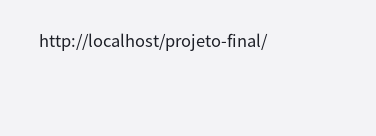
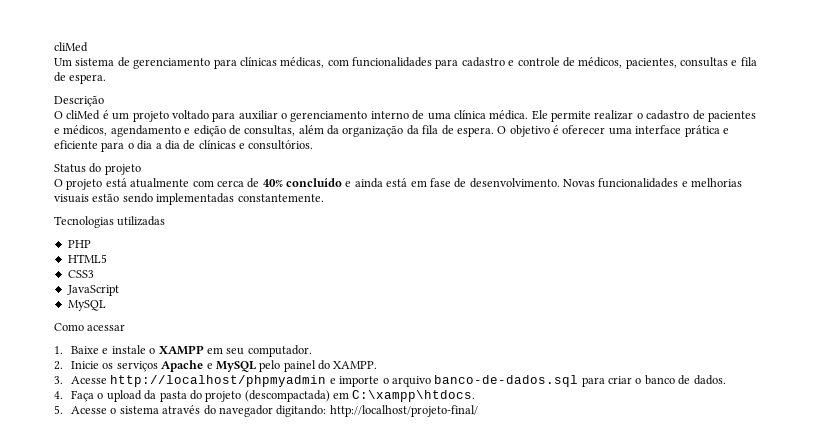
(39, 42) none -> [54,42,88,52] [54,57,757,69] [54,72,107,84] [54,95,104,107] [54,110,756,122] [54,125,729,137] [54,140,314,152] [54,163,141,175] [54,178,743,190] [54,193,324,205] [54,216,166,228] [67,240,91,248] [67,254,107,263] [67,270,94,278] [66,285,119,296] [67,300,106,311] [54,323,126,331] [54,345,312,357] [54,360,378,372] [54,375,726,387] [54,390,476,402] [54,405,327,417] cliMed // Um sistema de gerenciamento para clínicas médicas, com funcionalidades para cadastro e controle de médicos, pacientes, consultas e fila de espera. // Descrição // O cliMed é um projeto voltado para auxiliar o gerenciamento interno de uma clínica médica. Ele permite realizar o cadastro de pacientes e médicos, agendamento e edição de consultas, além da organização da fila de espera. O objetivo é oferecer uma interface prática e eficiente para o dia a dia de clínicas e consultórios. // Status do projeto // O projeto está atualmente com cerca de 40% concluído e ainda está em fase de desenvolvimento. Novas funcionalidades e melhorias visuais estão sendo implementadas constantemente. // Tecnologias utilizadas // PHP // HTML5 // CSS3 // JavaScript // MySQL // Como acessar // 1. Baixe e instale o XAMPP em seu computador. // 2. Inicie os serviços Apache e MySQL pelo painel do XAMPP. // 3. Acesse http://localhost/phpmyadmin e importe o arquivo banco-de-dados.sql para criar o banco de dados. // 4. Faça o upload da pasta do projeto (descompactada) em C:\xampp\htdocs. // 5. Acesse o sistema através do navegador digitando:

